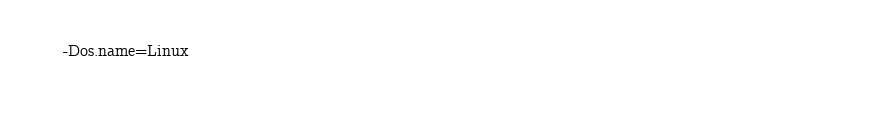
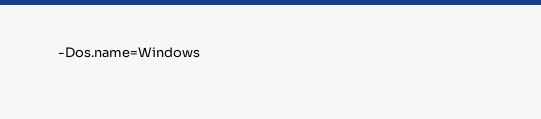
[63,45,189,56] -Dos.name=Linux -> [58,47,200,58] -Dos.name=Windows

